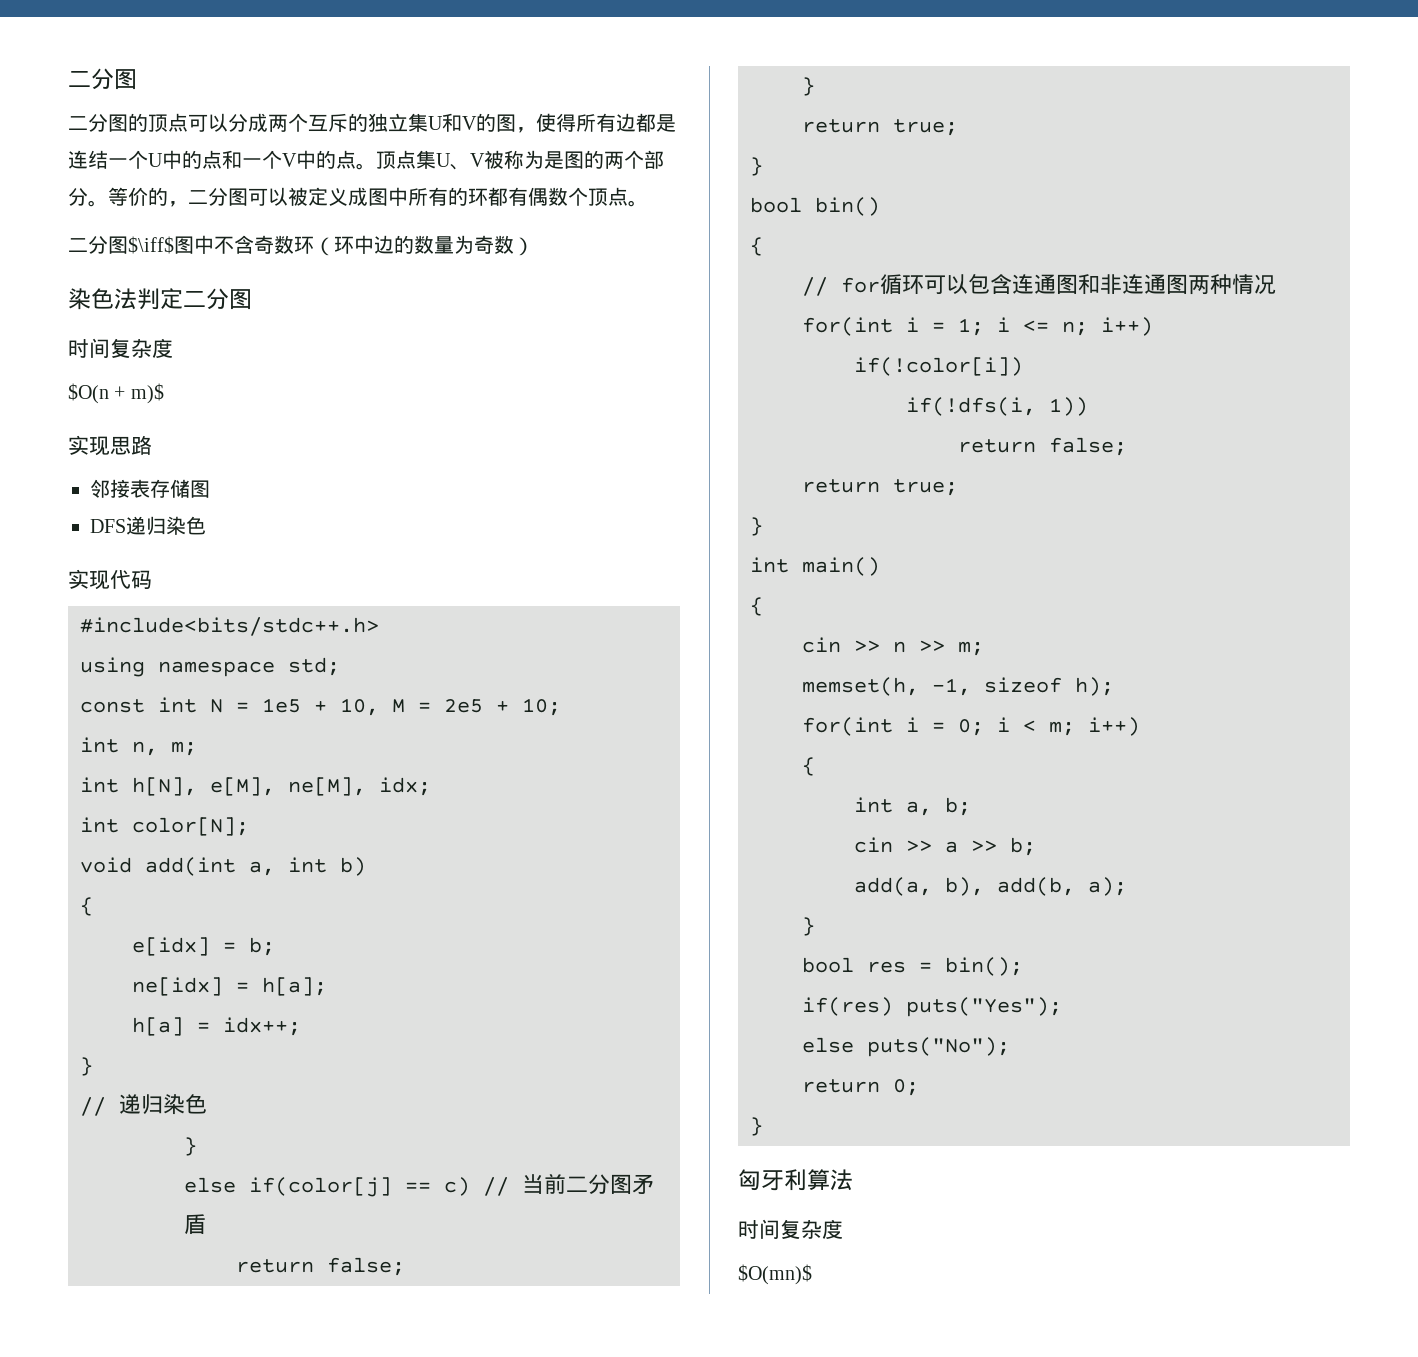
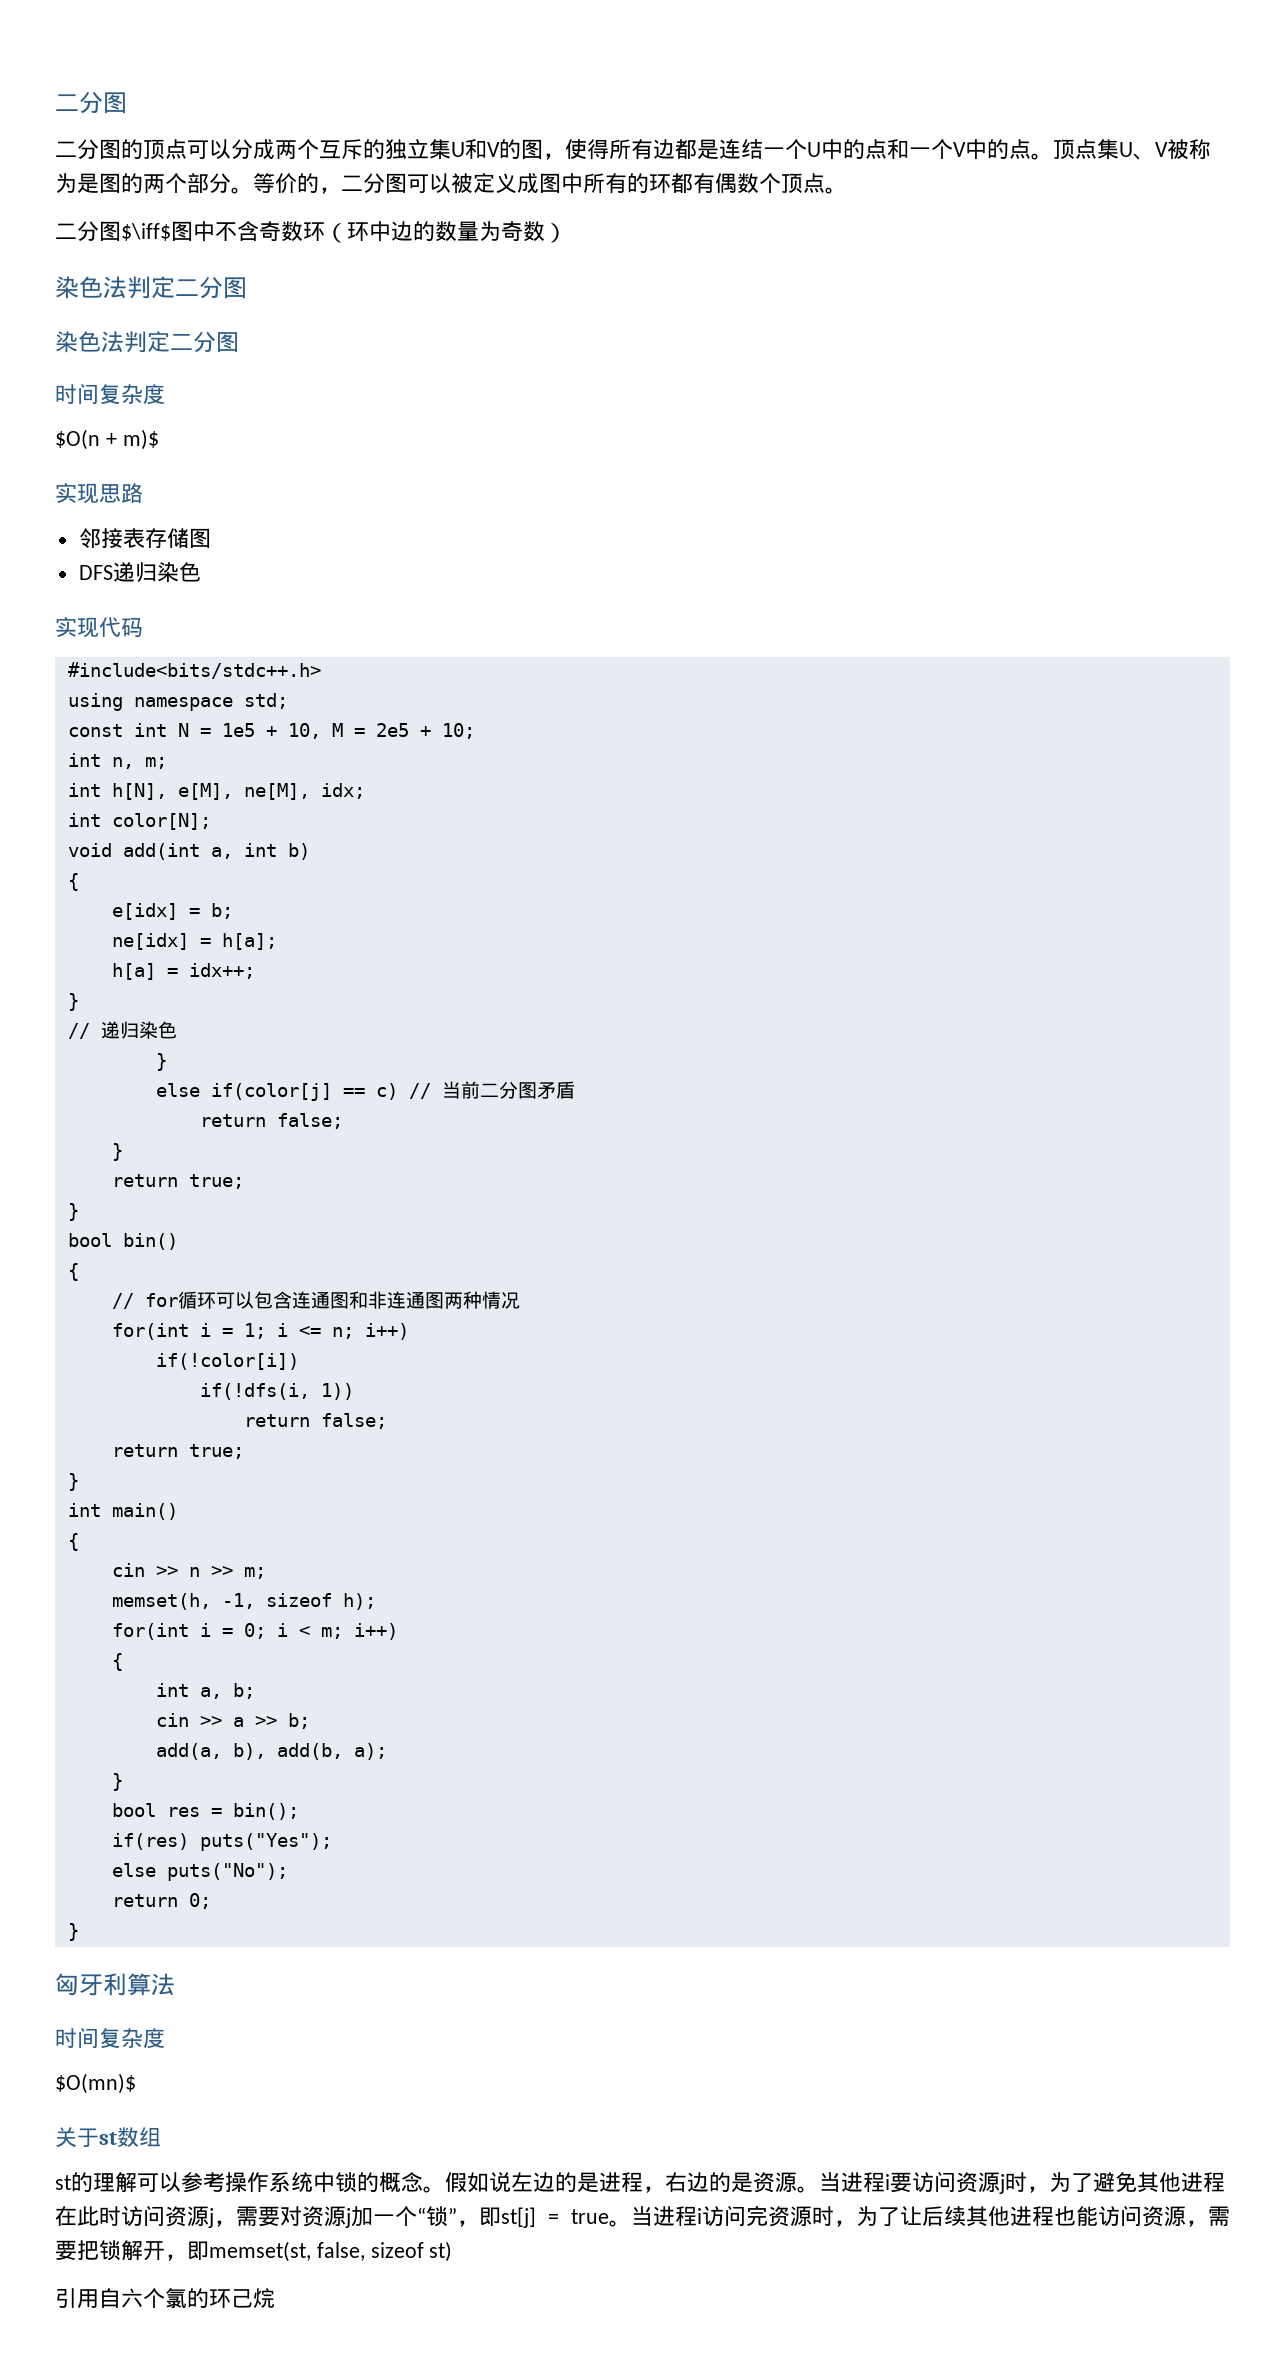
(252, 299) none -> [55,331,239,353] // 染色法判定二分图
(812, 1274) none -> [55,2127,161,2148] [55,2171,1225,2194] [55,2205,1230,2228] [55,2240,453,2262] [55,2288,275,2309] // 关于st数组 // st的理解可以参考操作系统中锁的概念。假如说左边的是进程，右边的是资源。当进程i要访问资源j时，为了避免其他进程在此时访问资源j，需要对资源j加一个“锁”，即st[j] = true。当进程i访问完资源时，为了让后续其他进程也能访问资源，需要把锁解开，即memset(st, false, sizeof st) // 引用自六个氯的环己烷

